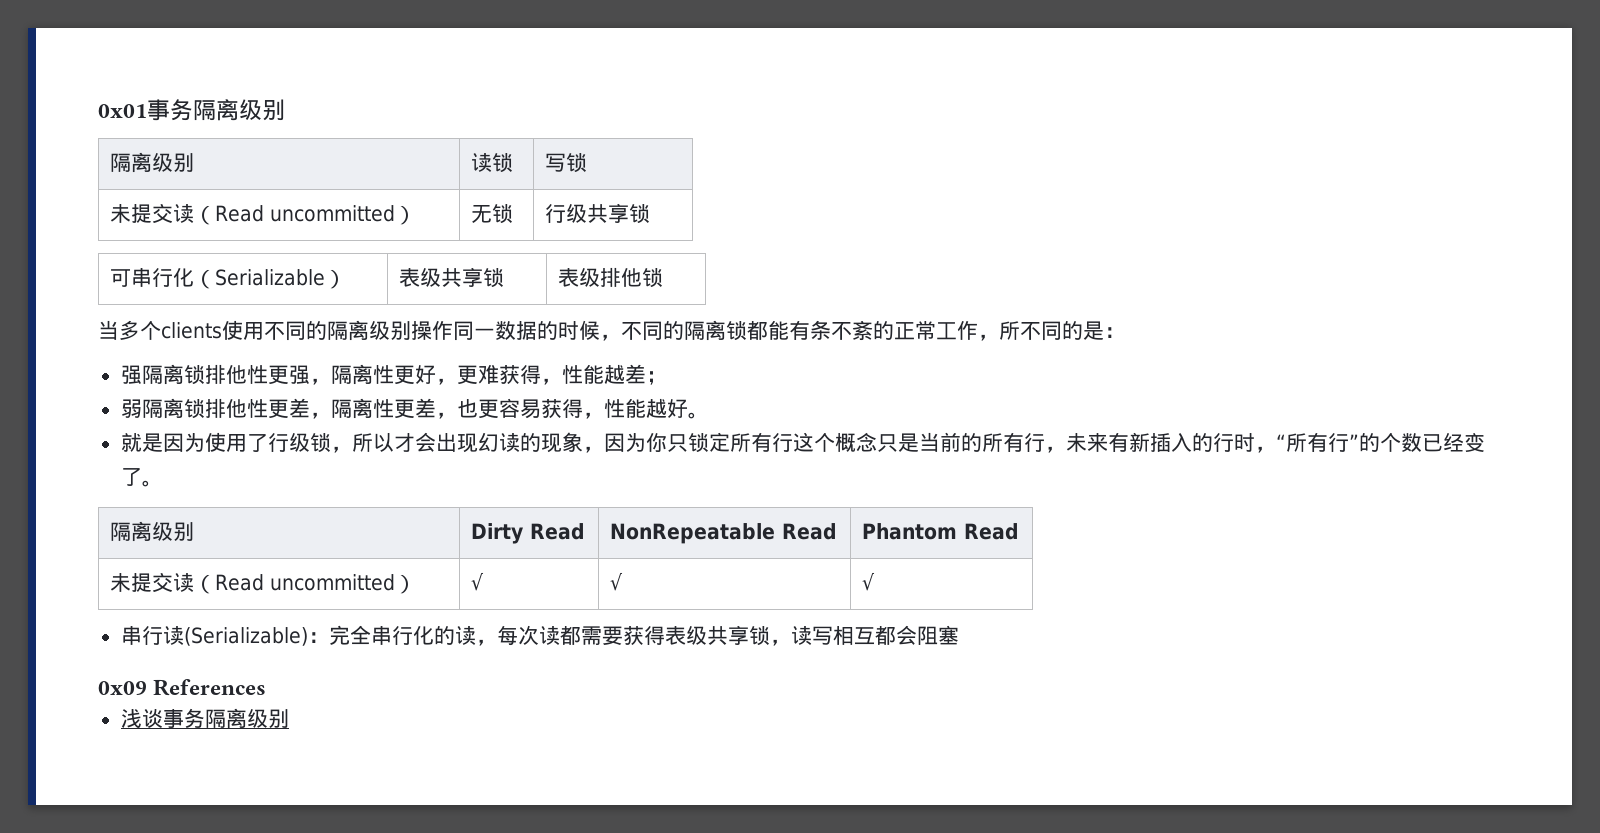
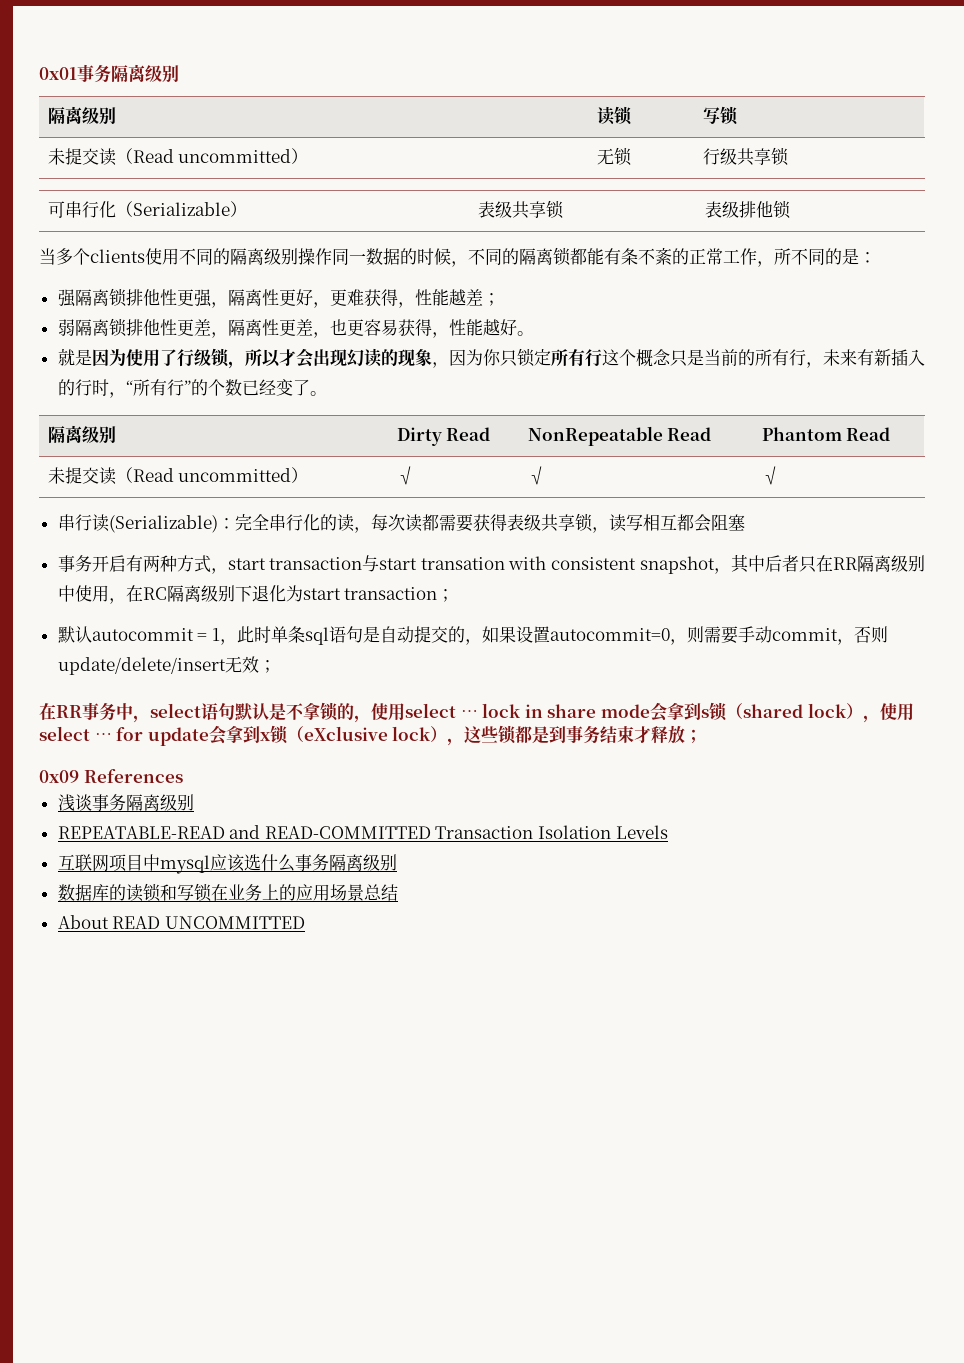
(959, 635) none -> [57,554,925,574] [57,585,455,604] [57,626,888,645] [57,656,276,675] [39,702,914,723] [39,725,703,746] // 事务开启有两种方式，start transaction与start transation with consistent snapshot，其中后者只在RR隔离级别中使用，在RC隔离级别下退化为start transaction； // 默认autocommit = 1，此时单条sql语句是自动提交的，如果设置autocommit=0，则需要手动commit，否则update/delete/insert无效； // 在RR事务中，select语句默认是不拿锁的，使用select … lock in share mode会拿到s锁（shared lock），使用select … for update会拿到x锁（eXclusive lock），这些锁都是到事务结束才释放；
(289, 718) none -> [57,825,668,839] [57,854,397,874] [57,883,398,902] [57,915,305,929] // REPEATABLE-READ and READ-COMMITTED Transaction Isolation Levels // 互联网项目中mysql应该选什么事务隔离级别 // 数据库的读锁和写锁在业务上的应用场景总结 // About READ UNCOMMITTED

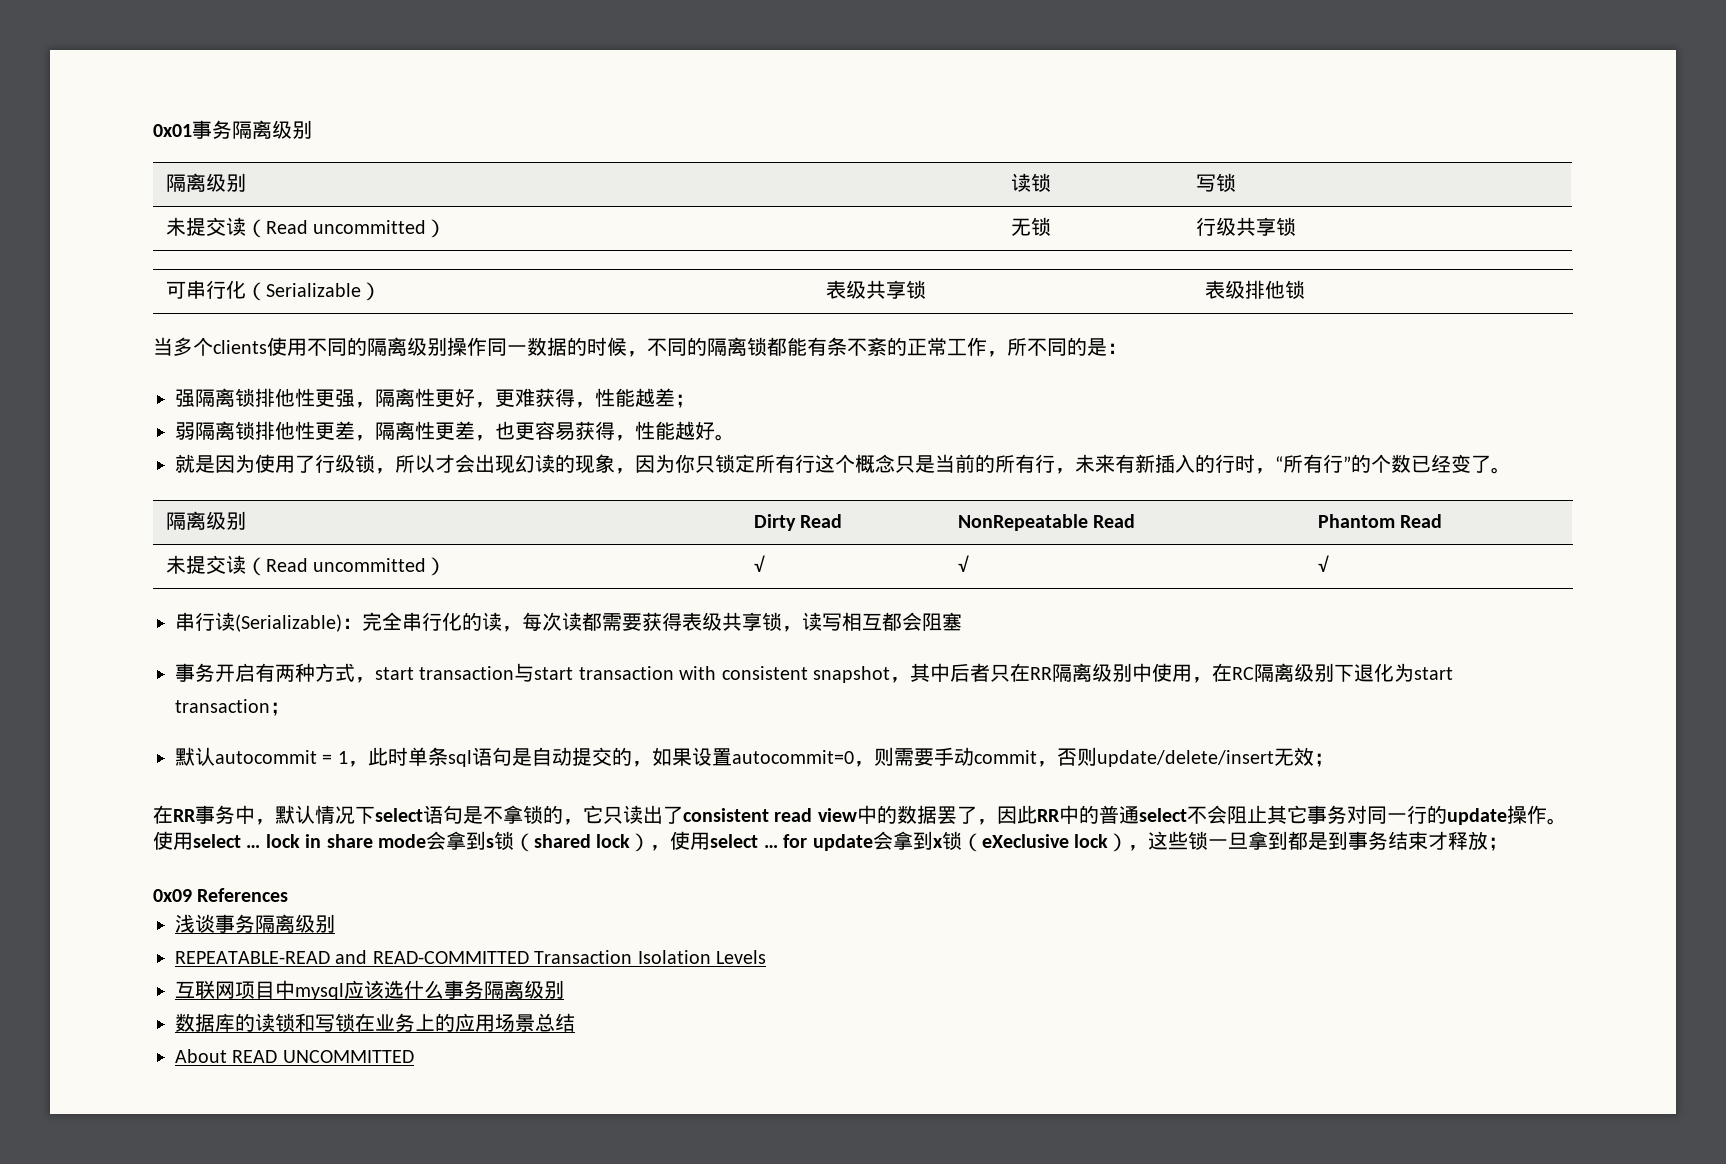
[420,557,505,570] transation -> [578,666,674,680] transaction
(150, 719) none -> [275,805,375,824] 默认情况下
[235,703,269,721] 默认 -> (463, 814) none
(371, 719) none -> [583,805,1567,825] 它只读出了consistent read view中的数据罢了，因此RR中的普通select不会阻止其它事务对同一行的update操作。
[303,726,388,741] eXclusive -> [981,834,1069,848] eXeclusive
(517, 734) none -> [1208,831,1288,850] 一旦拿到

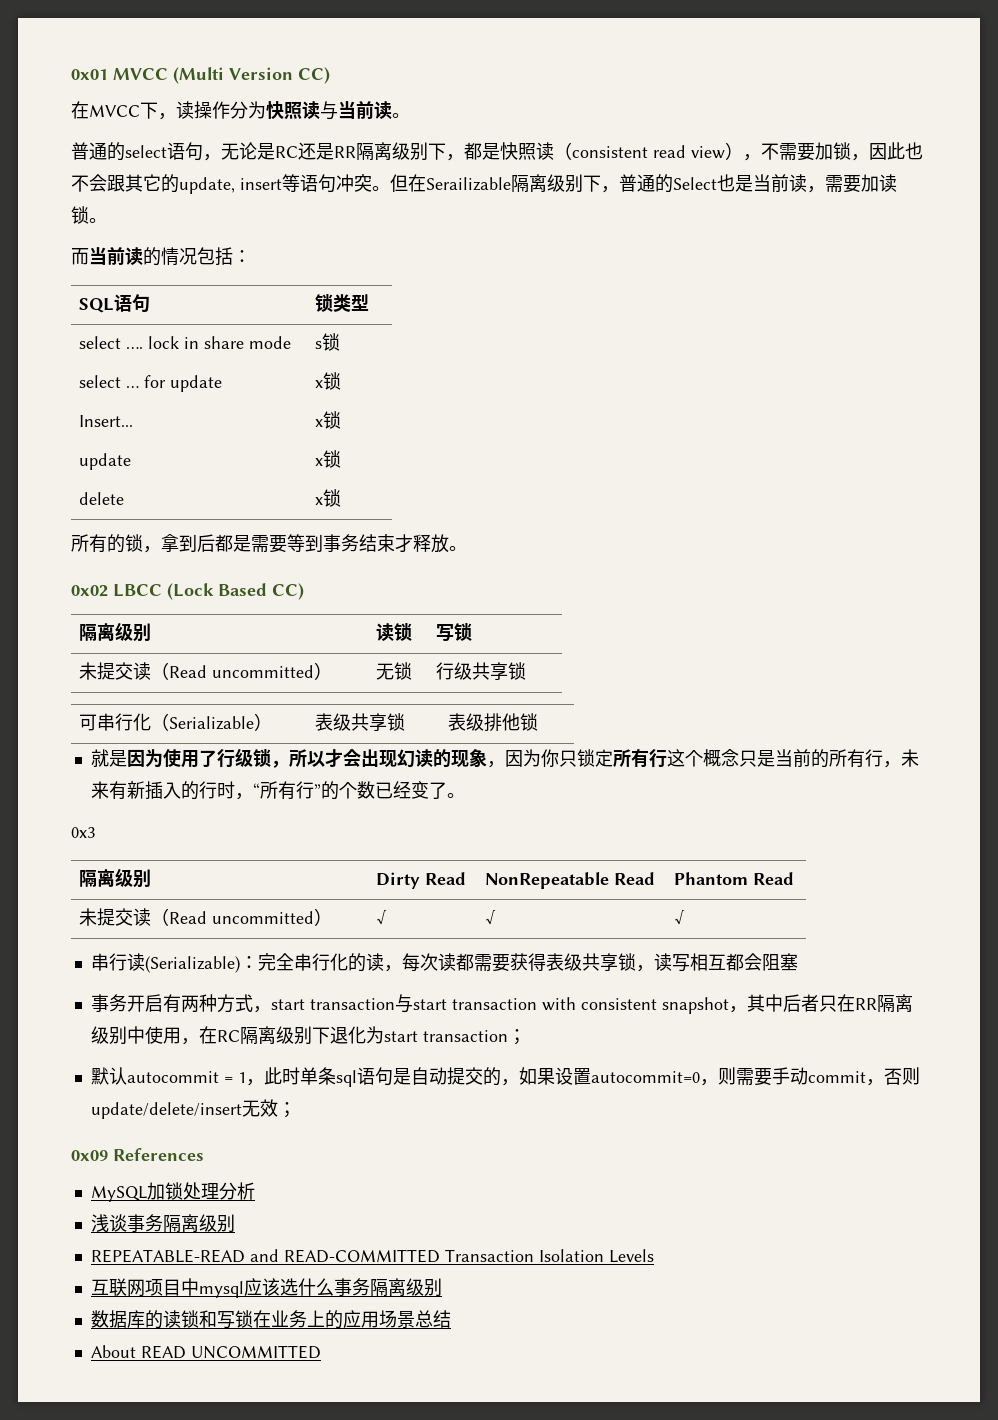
[192,120,312,139] 事务隔离级别 -> [113,67,330,84] [71,101,410,120] [71,142,923,161] [71,174,897,194] [71,206,107,224] [71,247,251,266] [79,294,151,313] [315,294,370,312] [79,336,292,349] [315,333,341,351] [79,375,223,392] [315,372,342,390] [79,415,134,427] [315,411,342,429] [79,453,132,470] [315,450,342,468] [79,492,125,505] [315,489,342,507] [71,534,467,553] [71,583,304,600] MVCC (Multi Version CC) // 在MVCC下，读操作分为快照读与当前读。 // 普通的select语句，无论是RC还是RR隔离级别下，都是快照读（consistent read view），不需要加锁，因此也不会跟其它的update, insert等语句冲突。但在Serailizable隔离级别下，普通的Select也是当前读，需要加读锁。 // 而当前读的情况包括： // SQL语句 | 锁类型 // select …. lock in share mode | s锁 // select … for update | x锁 // Insert... | x锁 // update | x锁 // delete | x锁 // 所有的锁，拿到后都是需要等到事务结束才释放。 // 0x02 LBCC (Lock Based CC)
[153,337,1127,357] [175,388,695,408] [175,421,735,441] // 当多个clients使用不同的隔离级别操作同一数据的时候，不同的隔离锁都能有条不紊的正常工作，所不同的是： // 强隔离锁排他性更强，隔离性更好，更难获得，性能越差； // 弱隔离锁排他性更差，隔离性更差，也更容易获得，性能越好。 -> (539, 722) none
(1511, 470) none -> [71,827,95,838] // 0x3
[153,805,1567,825] [153,831,1508,852] [153,888,289,902] 在RR事务中，默认情况下select语句是不拿锁的，它只读出了consistent read view中的数据罢了，因此RR中的普通select不会阻止其它事务对同一行的update操作。使用select … lock in share mode会拿到s锁（shared lock），使用select … for update会拿到x锁（eXeclusive lock），这些锁一旦拿到都是到事务结束才释放； // 0x09 References -> [71,1148,204,1161] [90,1182,255,1202] 0x09 References // MySQL加锁处理分析

